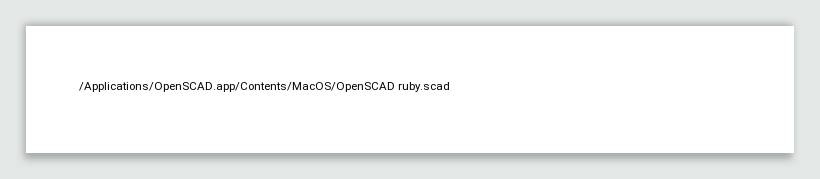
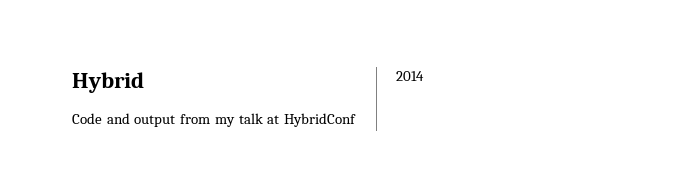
[79,82,451,92] /Applications/OpenSCAD.app/Contents/MacOS/OpenSCAD ruby.scad -> [72,72,144,93] [72,113,357,127] [396,71,424,81] Hybrid // Code and output from my talk at HybridConf 2014

